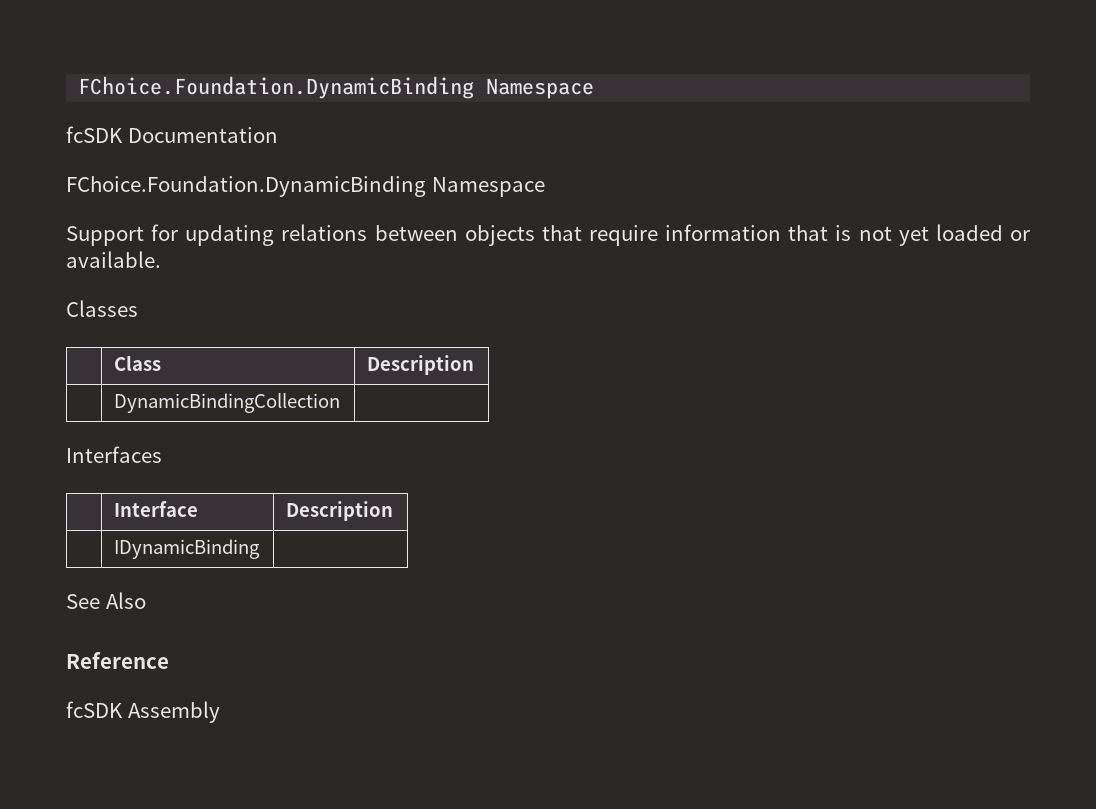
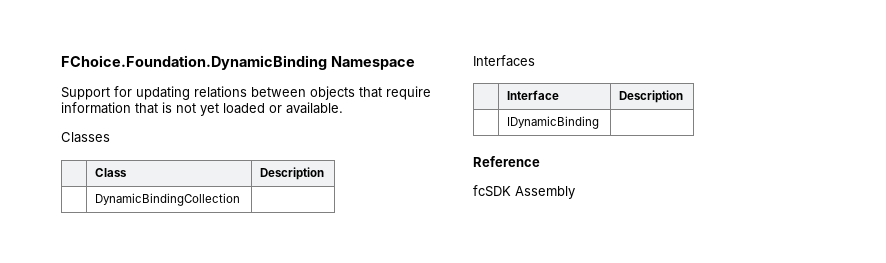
[78,76,595,99] [66,126,278,143] [66,176,545,197] FChoice.Foundation.DynamicBinding Namespace // fcSDK Documentation // FChoice.Foundation.DynamicBinding Namespace -> [61,55,415,70] FChoice.Foundation.DynamicBinding Namespace
[66,592,146,609] // See Also -> (600, 122) none

